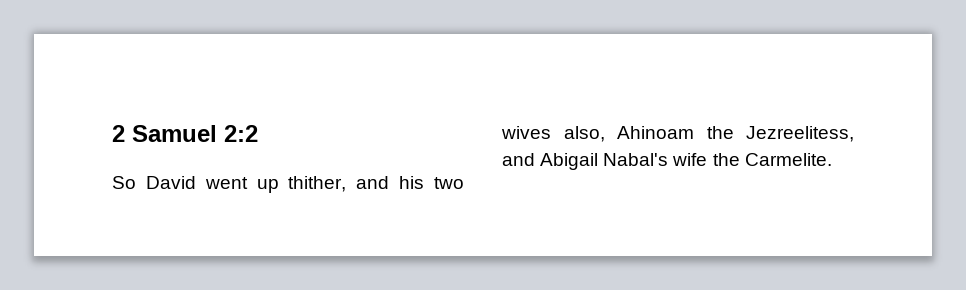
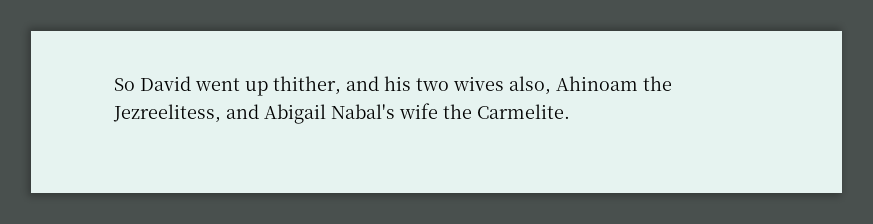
[112,125,258,142] 2 Samuel 2:2 // -> (114, 84) none

